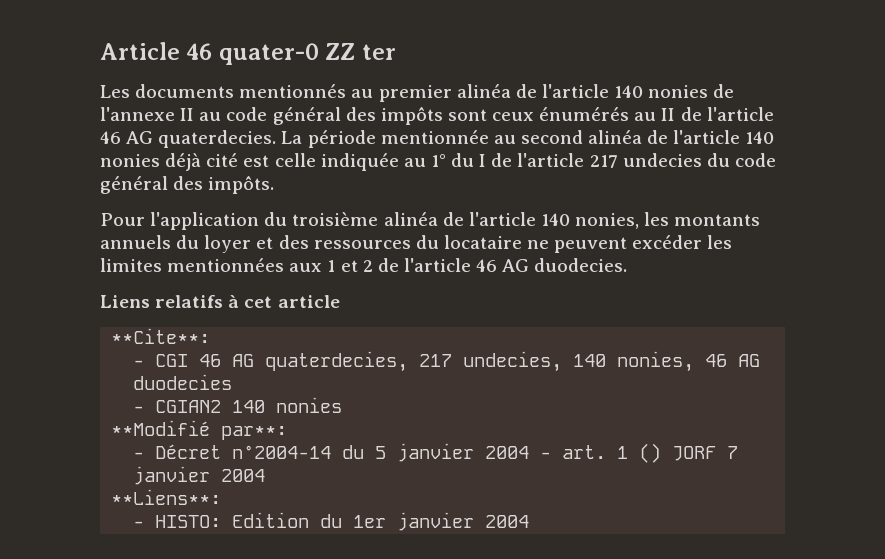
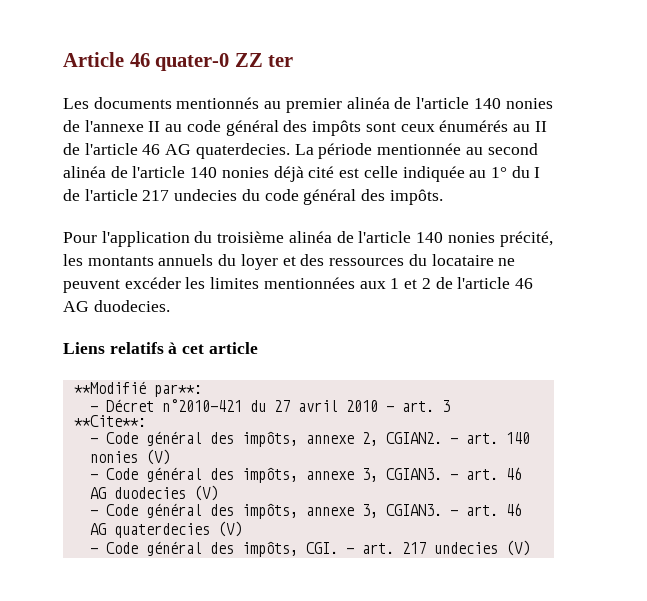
[575,213,640,229] nonies, -> [447,231,553,247] nonies précité,
[111,328,211,344] [133,351,761,372] [133,374,233,390] [133,397,343,413] [111,420,288,440] [133,443,739,463] [133,466,266,485] [111,489,222,505] [133,512,530,531] **Cite**: // - CGI 46 AG quaterdecies, 217 undecies, 140 nonies, 46 AG duodecies // - CGIAN2 140 nonies // **Modifié par**: // - Décret n°2004-14 du 5 janvier 2004 - art. 1 () JORF 7 janvier 2004 // **Liens**: // - HISTO: Edition du 1er janvier 2004 -> [73,381,202,397] [89,399,450,412] [73,415,146,427] [89,431,530,447] [89,449,170,465] [89,467,522,483] [89,485,218,501] [89,503,522,519] [89,521,242,538] [89,540,530,557] **Modifié par**: // - Décret n°2010-421 du 27 avril 2010 - art. 3 // **Cite**: // - Code général des impôts, annexe 2, CGIAN2. - art. 140 nonies (V) // - Code général des impôts, annexe 3, CGIAN3. - art. 46 AG duodecies (V) // - Code général des impôts, annexe 3, CGIAN3. - art. 46 AG quaterdecies (V) // - Code général des impôts, CGI. - art. 217 undecies (V)

